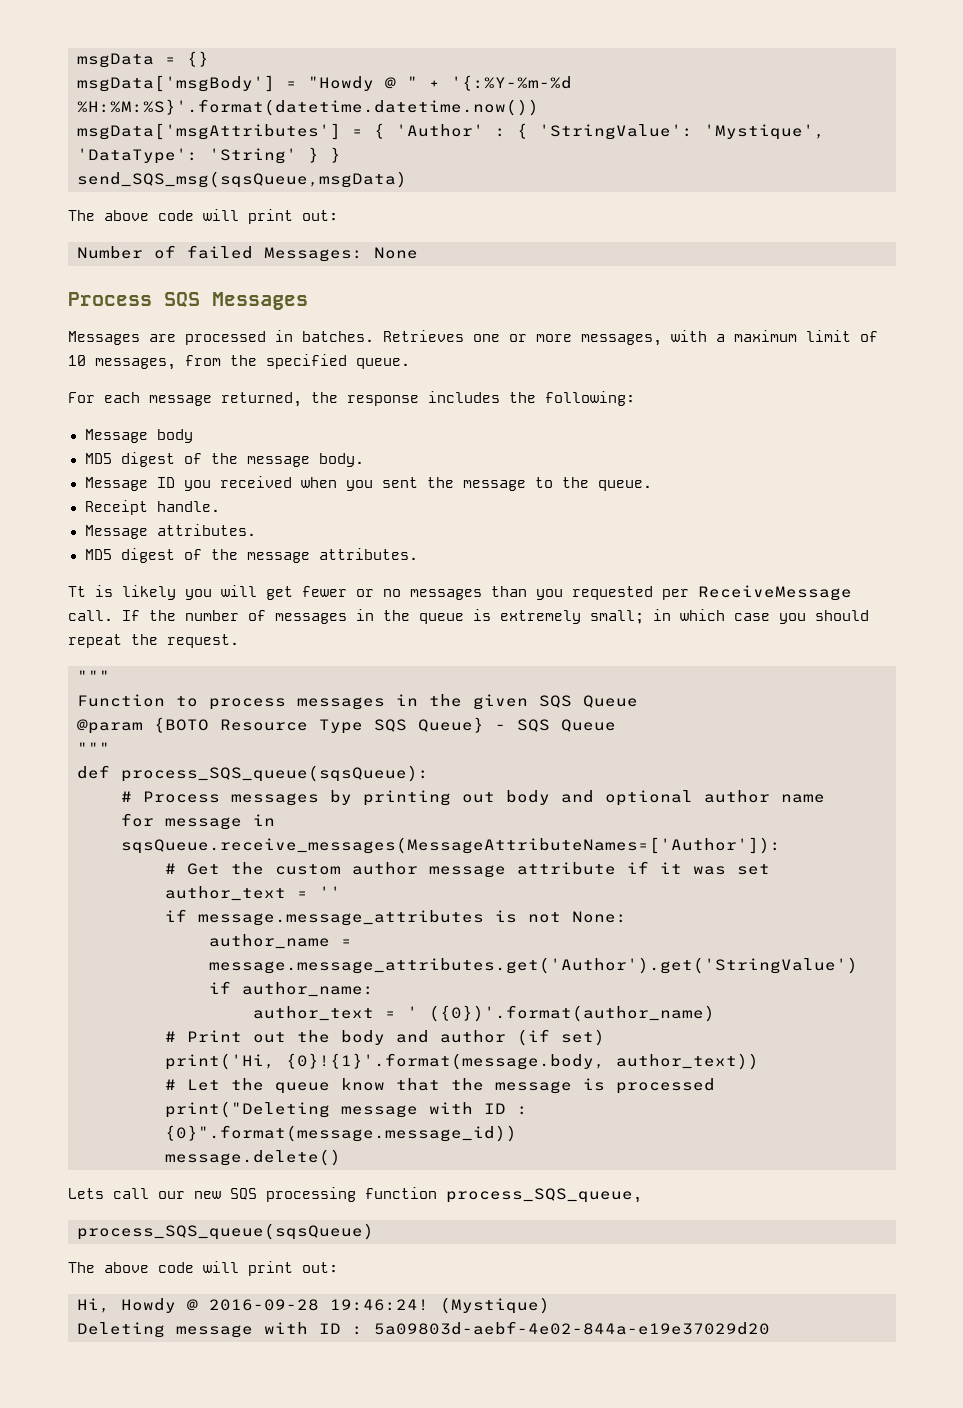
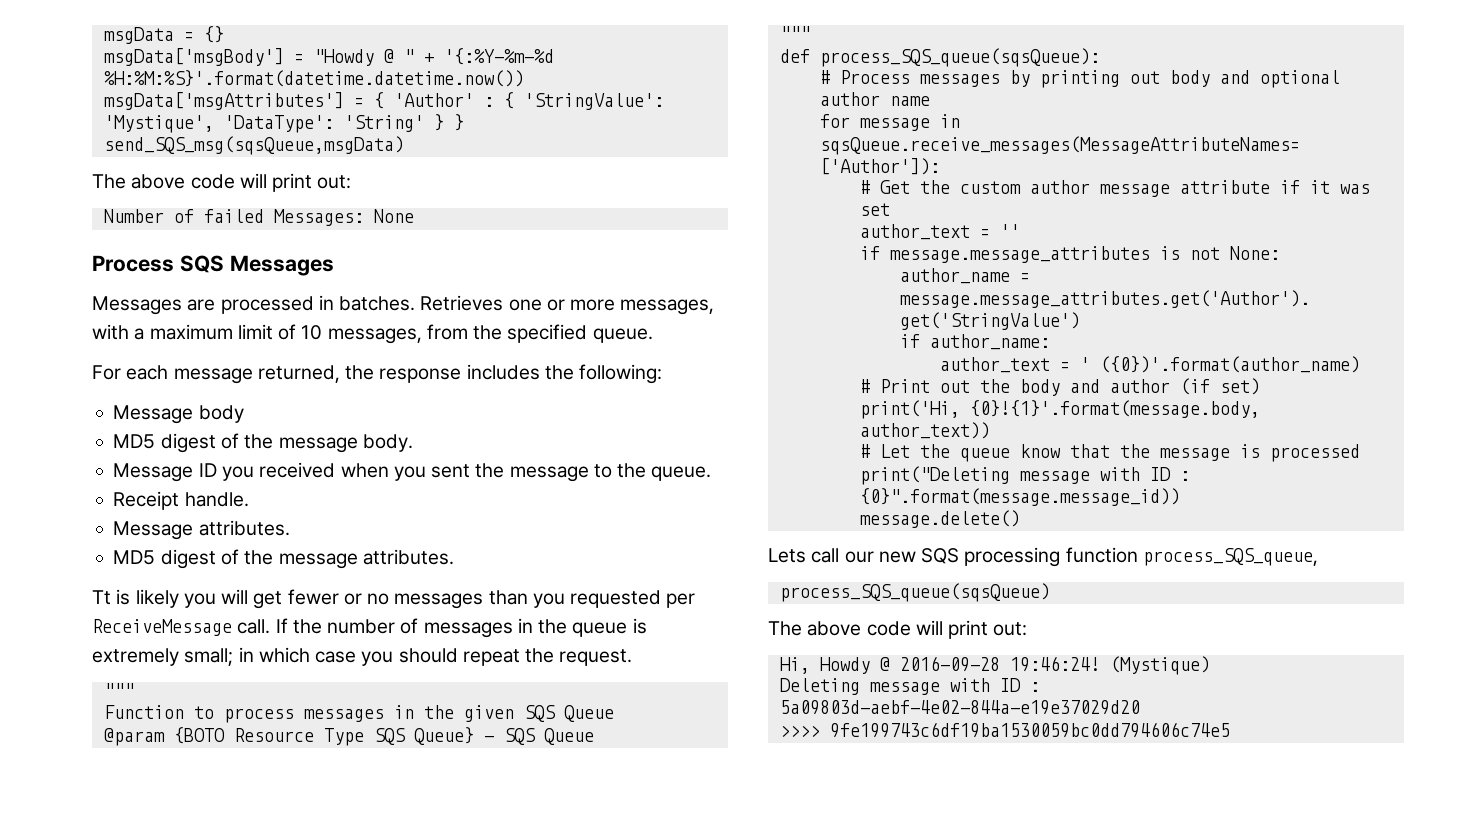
(770, 1328) none -> [779,722,1230,738] // >>>> 9fe199743c6df19ba1530059bc0dd794606c74e5

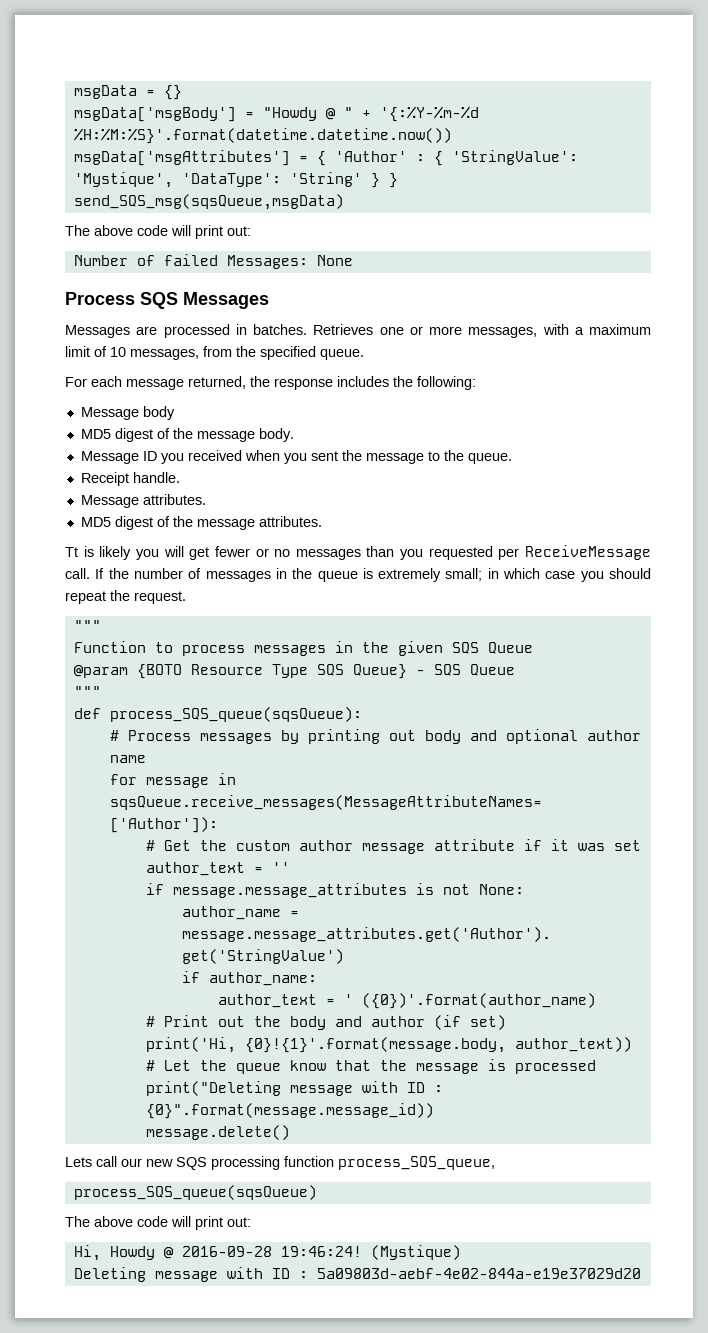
[779,722,1230,738] // >>>> 9fe199743c6df19ba1530059bc0dd794606c74e5 -> (641, 1273) none

